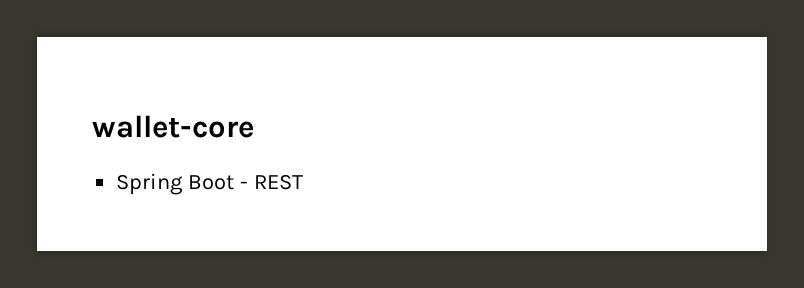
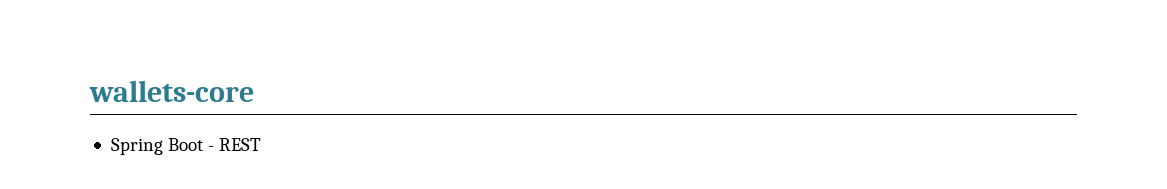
[92,115,254,138] wallet-core -> [89,80,254,102] wallets-core

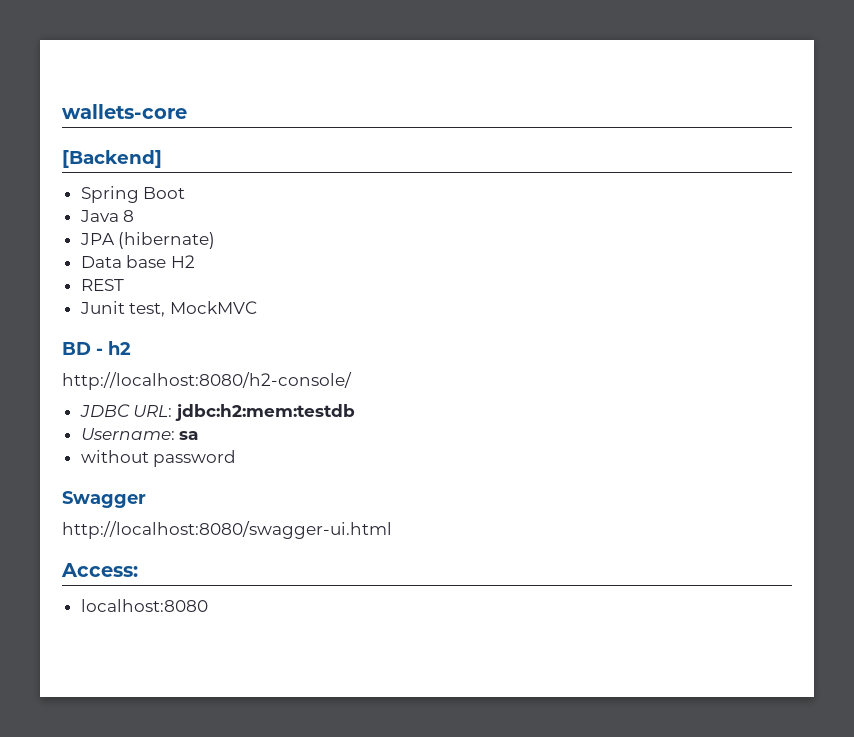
(254, 91) none -> [62,150,162,168] // [Backend]
[208,138,262,151] - REST -> [79,210,135,222] [79,232,216,249] [80,255,195,268] [80,279,124,291] [79,301,257,317] [62,341,131,355] [62,372,352,390] [79,404,355,421] [80,428,199,440] [80,450,237,467] [62,491,146,508] [62,521,392,539] [61,563,138,577] [80,599,208,612] // Java 8 // JPA (hibernate) // Data base H2 // REST // Junit test, MockMVC // BD - h2 // http://localhost:8080/h2-console/ // JDBC URL: jdbc:h2:mem:testdb // Username: sa // without password // Swagger // http://localhost:8080/swagger-ui.html // Access: // localhost:8080

